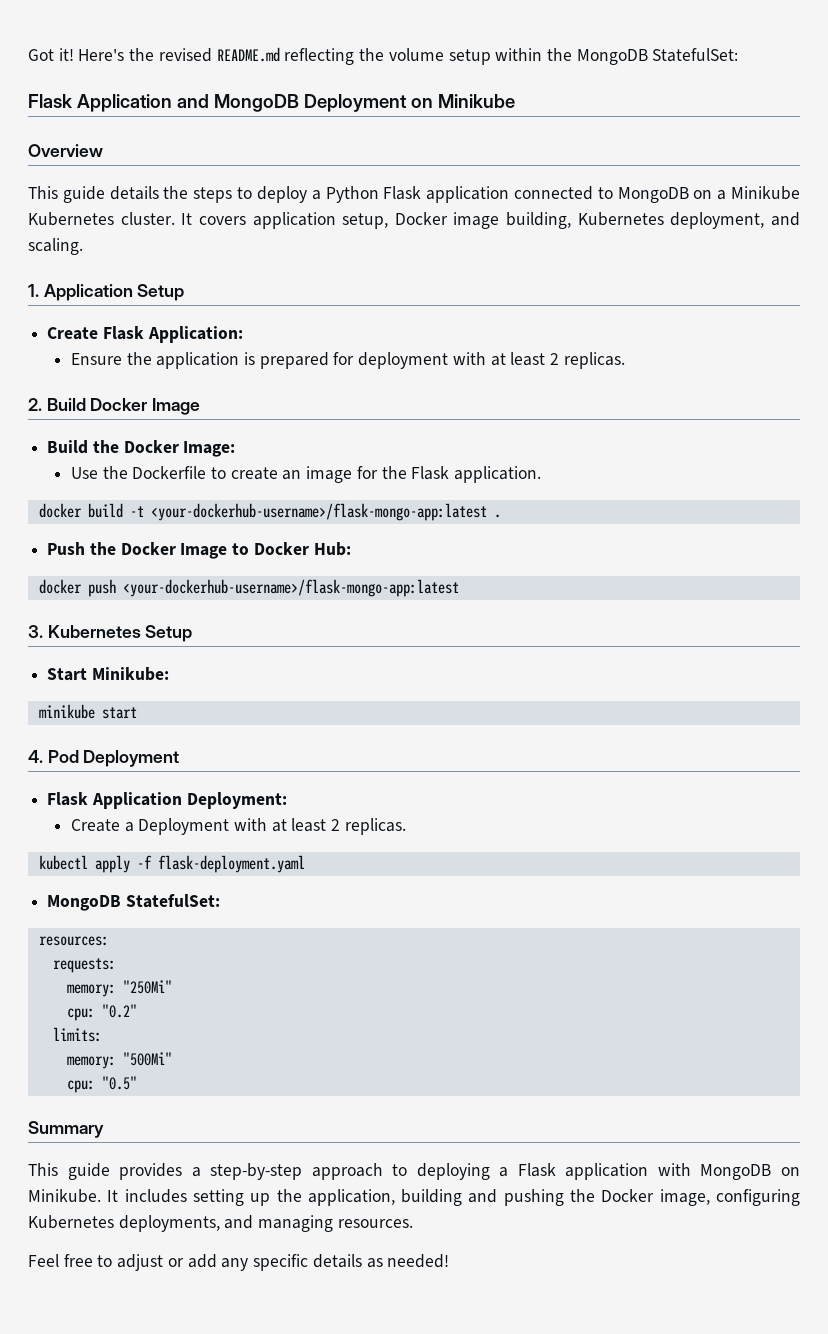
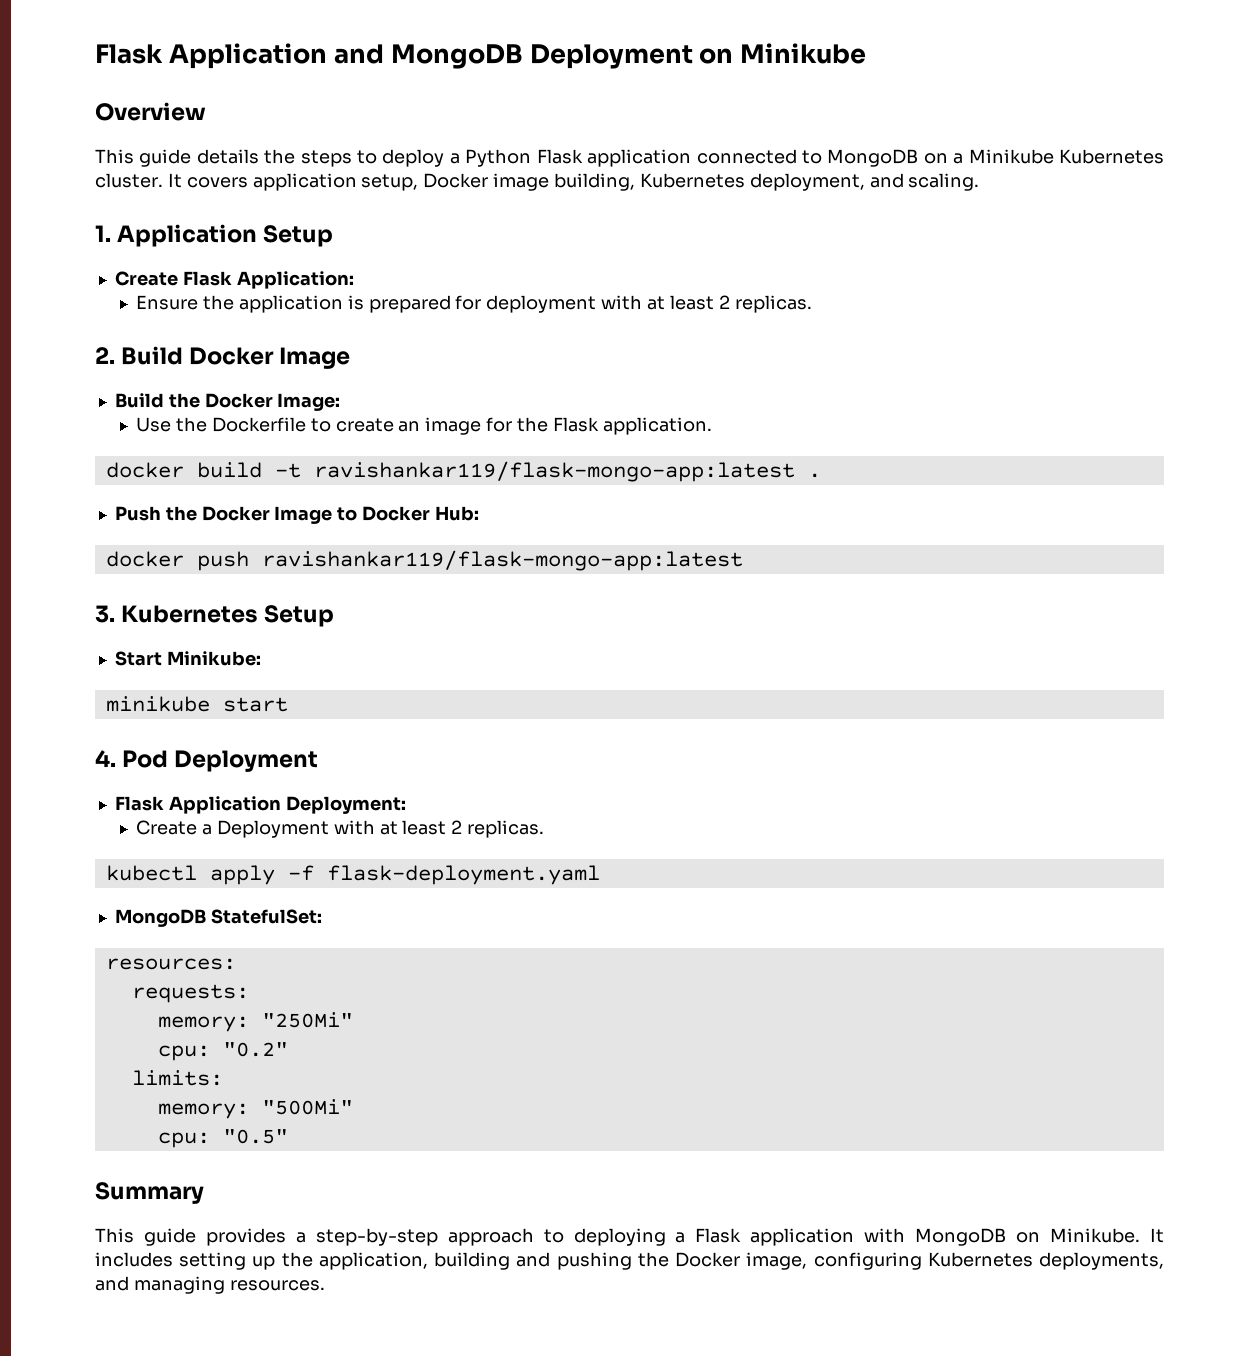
[28,47,739,65] Got it! Here's the revised README.md reflecting the volume setup within the MongoDB StatefulSet: // -> (95, 54) none
[150,503,487,521] <your-dockerhub-username>/flask-mongo-app:latest -> [313,461,795,482] ravishankar119/flask-mongo-app:latest
[122,579,459,597] <your-dockerhub-username>/flask-mongo-app:latest -> [261,550,743,571] ravishankar119/flask-mongo-app:latest
[28,1254,450,1271] // Feel free to adjust or add any specific details as needed! -> (325, 1285) none

